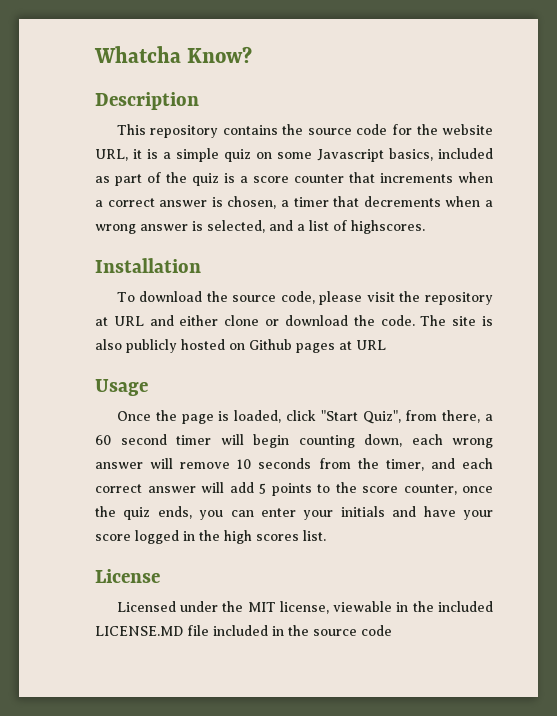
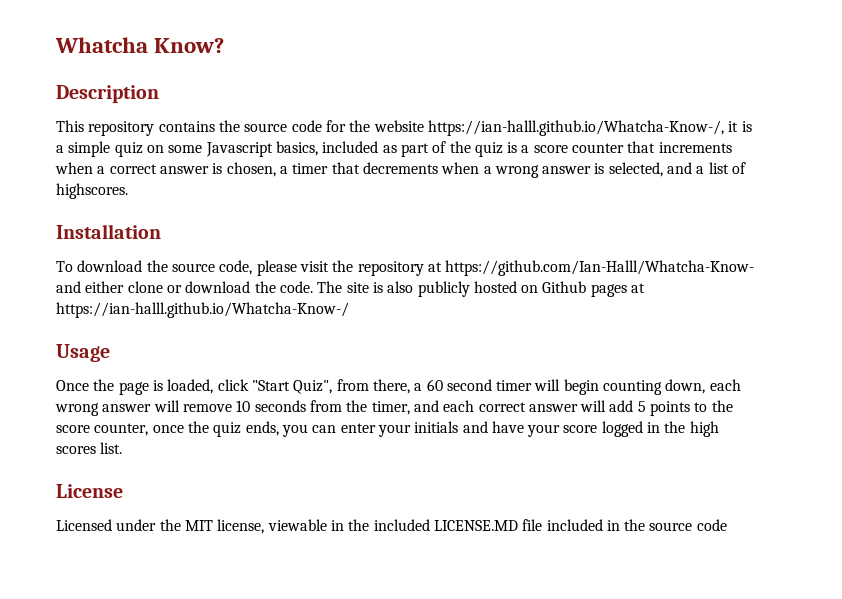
[95,149,128,161] URL, -> [427,120,724,136] https://ian-halll.github.io/Whatcha-Know-/,
[113,316,144,326] URL -> [445,260,755,276] https://github.com/Ian-Halll/Whatcha-Know-
[356,340,386,350] URL -> [56,302,349,318] https://ian-halll.github.io/Whatcha-Know-/

